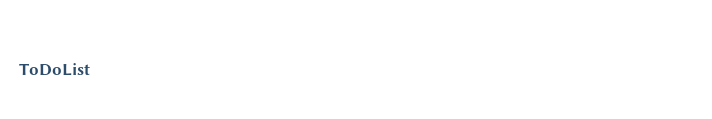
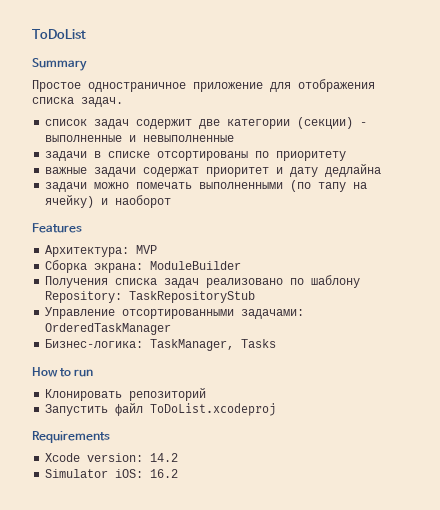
(90, 69) none -> [32,58,87,71] [32,79,375,92] [32,97,123,107] [45,117,368,129] [45,135,235,142] [45,151,347,161] [45,164,382,177] [45,180,368,192] [45,195,172,208] [32,223,82,233] [45,245,158,257] [45,260,242,273] [45,275,361,288] [45,291,256,303] [45,307,305,319] [45,323,172,335] [45,339,277,351] [32,367,94,377] [45,388,207,401] [45,403,277,416] [32,431,110,443] [45,453,179,462] [45,469,179,478] // Summary // Простое одностраничное приложение для отображения списка задач. // список задач содержит две категории (секции) - выполненные и невыполненные // задачи в списке отсортированы по приоритету // важные задачи содержат приоритет и дату дедлайна // задачи можно помечать выполненными (по тапу на ячейку) и наоборот // Features // Архитектура: MVP // Сборка экрана: ModuleBuilder // Получения списка задач реализовано по шаблону Repository: TaskRepositoryStub // Управление отсортированными задачами: OrderedTaskManager // Бизнес-логика: TaskManager, Tasks // How to run // Клонировать репозиторий // Запустить файл ToDoList.xcodeproj // Requirements // Xcode version: 14.2 // Simulator iOS: 16.2

